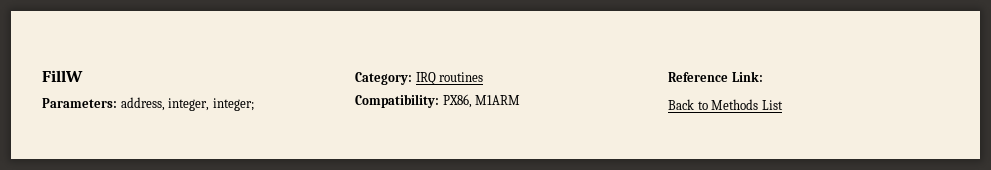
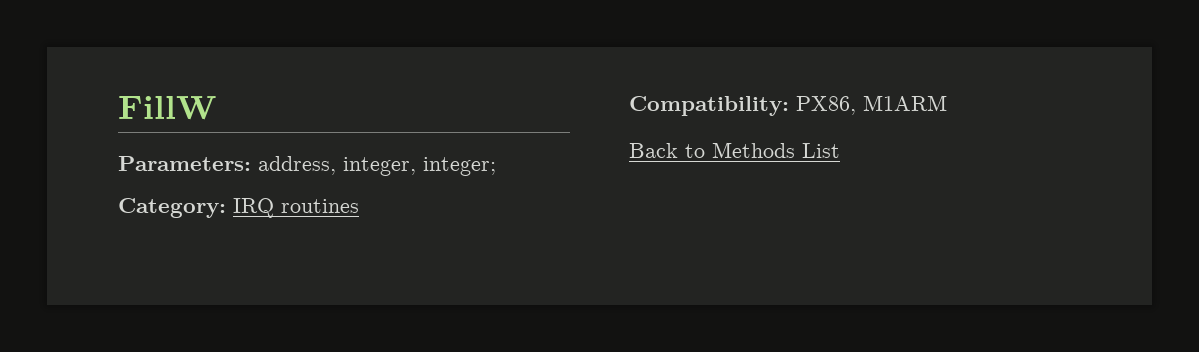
[668,71,763,82] // Reference Link: -> (947, 103) none

